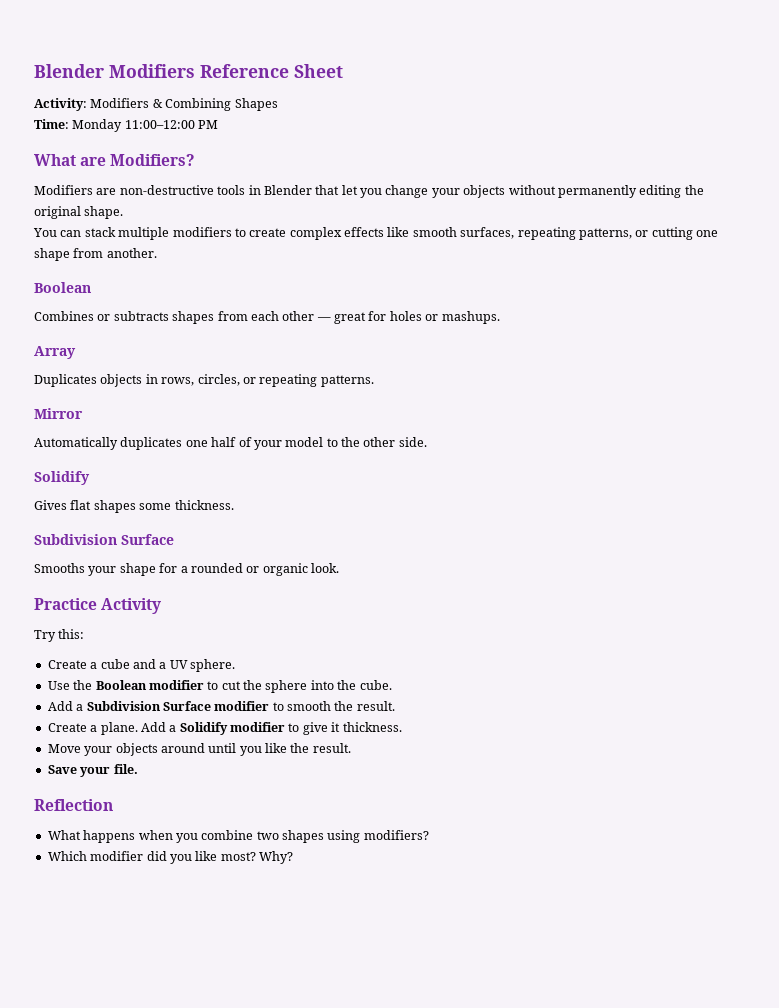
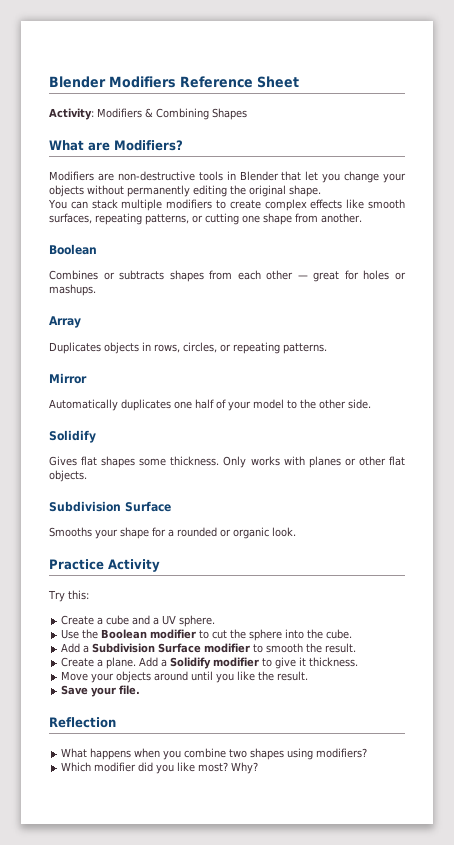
[34,119,219,132] // Time: Monday 11:00–12:00 PM -> (247, 114) none
(234, 505) none -> [223,456,405,468] [49,470,87,482] Only works with planes or other flat objects.

